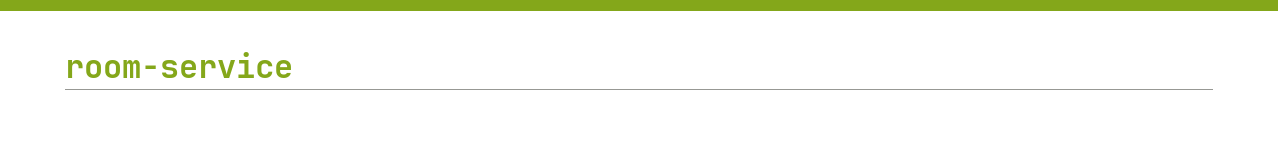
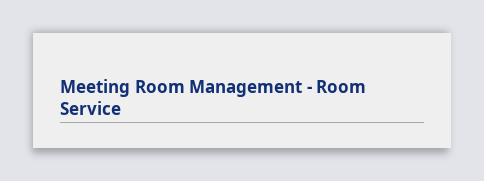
[65,52,293,78] room-service -> [60,79,367,97] [60,101,121,115] Meeting Room Management - Room Service

